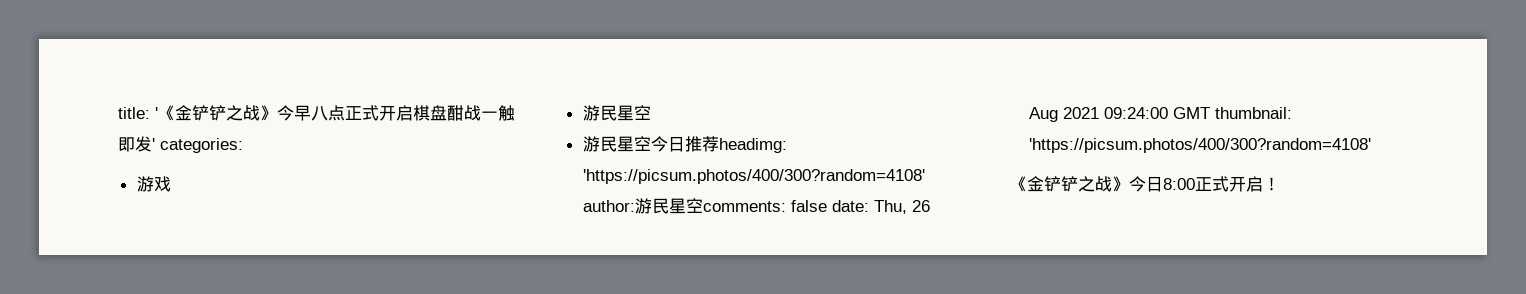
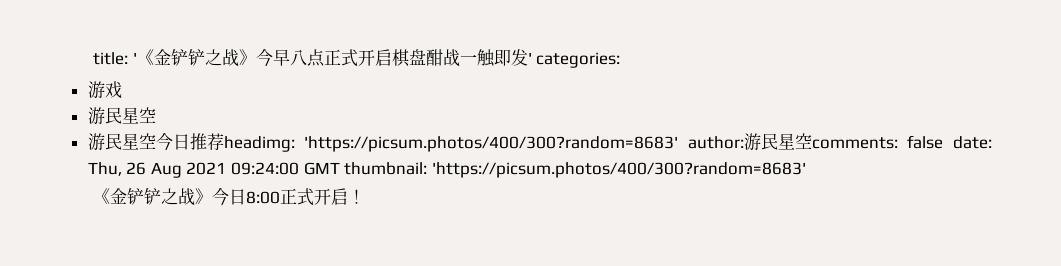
[582,169,925,184] 'https://picsum.photos/400/300?random=4108' -> [304,136,679,152] 'https://picsum.photos/400/300?random=8683'
[1028,138,1371,153] 'https://picsum.photos/400/300?random=4108' -> [431,162,806,178] 'https://picsum.photos/400/300?random=8683'

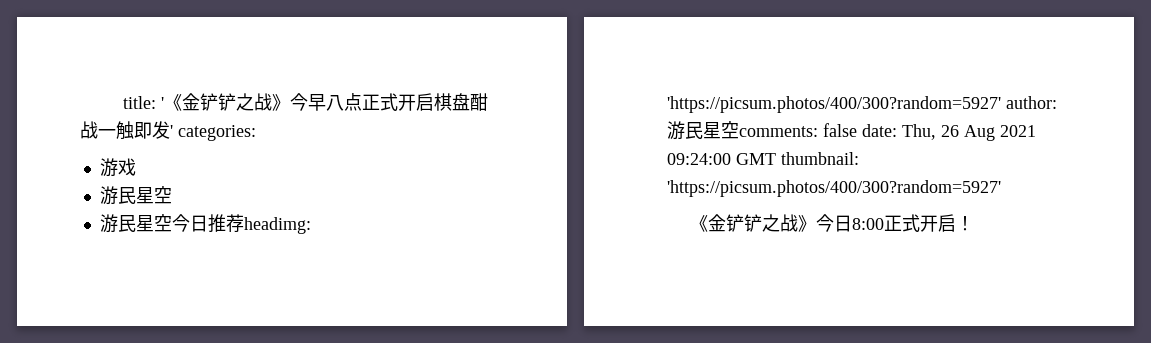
[304,136,679,152] 'https://picsum.photos/400/300?random=8683' -> [666,96,1001,113] 'https://picsum.photos/400/300?random=5927'
[431,162,806,178] 'https://picsum.photos/400/300?random=8683' -> [666,180,1001,197] 'https://picsum.photos/400/300?random=5927'

